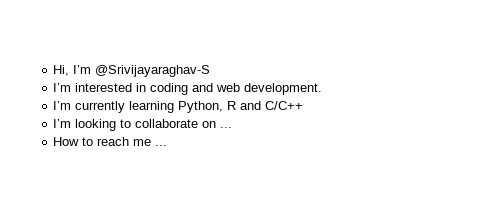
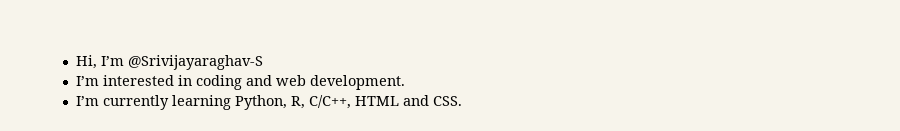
[227,101,304,110] [53,119,233,131] [53,137,168,146] R and C/C++ // I’m looking to collaborate on ... // How to reach me ... -> [290,95,462,109] R, C/C++, HTML and CSS.

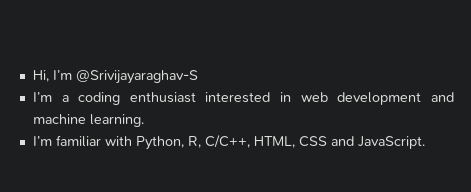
[102,75,405,90] [75,95,231,110] interested in coding and web development. // I’m currently learning -> [61,92,455,105] [32,114,144,127] [32,135,132,147] a coding enthusiast interested in web development and machine learning. // I’m familiar with
[354,95,462,106] HTML and CSS. -> [253,136,425,149] HTML, CSS and JavaScript.

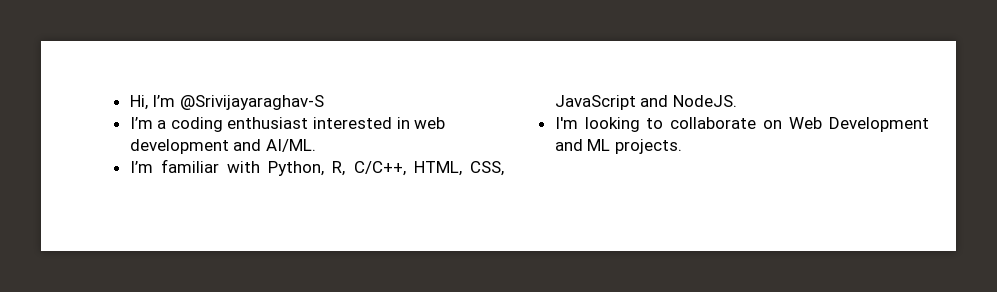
[32,114,144,127] machine learning. -> [265,139,316,152] AI/ML.
[298,136,425,149] CSS and JavaScript. -> [470,161,504,176] [554,95,737,110] [554,117,929,132] [554,139,682,154] CSS, JavaScript and NodeJS. // I'm looking to collaborate on Web Development and ML projects.

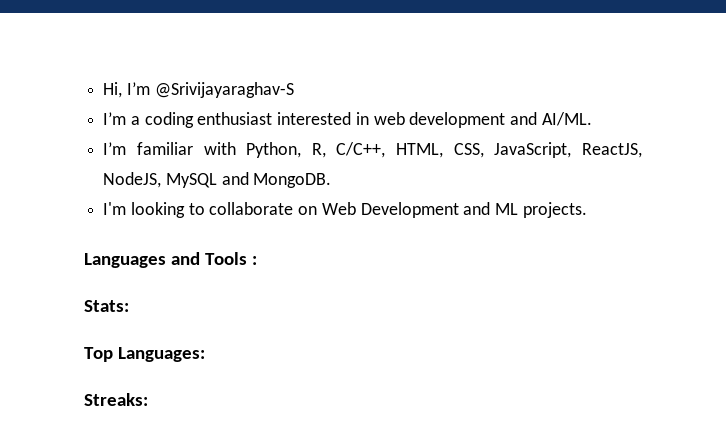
[554,95,737,110] JavaScript and NodeJS. -> [494,142,643,158] [103,172,332,188] JavaScript, ReactJS, NodeJS, MySQL and MongoDB.
(682, 146) none -> [84,252,258,268] [84,300,129,312] [84,347,206,362] [84,393,148,406] // Languages and Tools : // Stats: // Top Languages: // Streaks:

